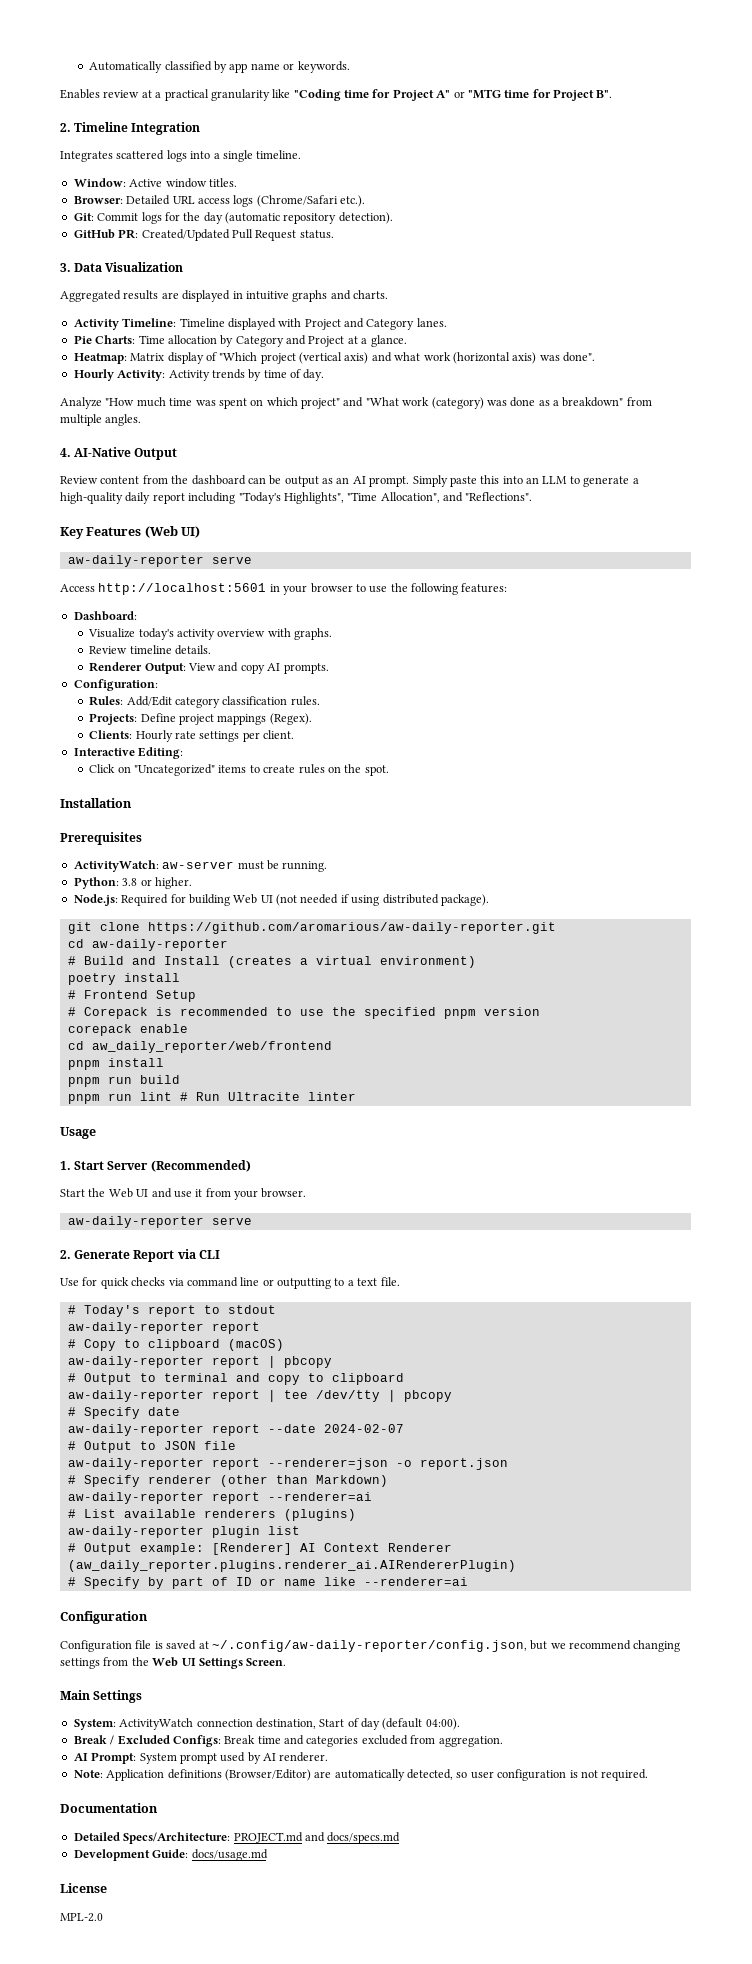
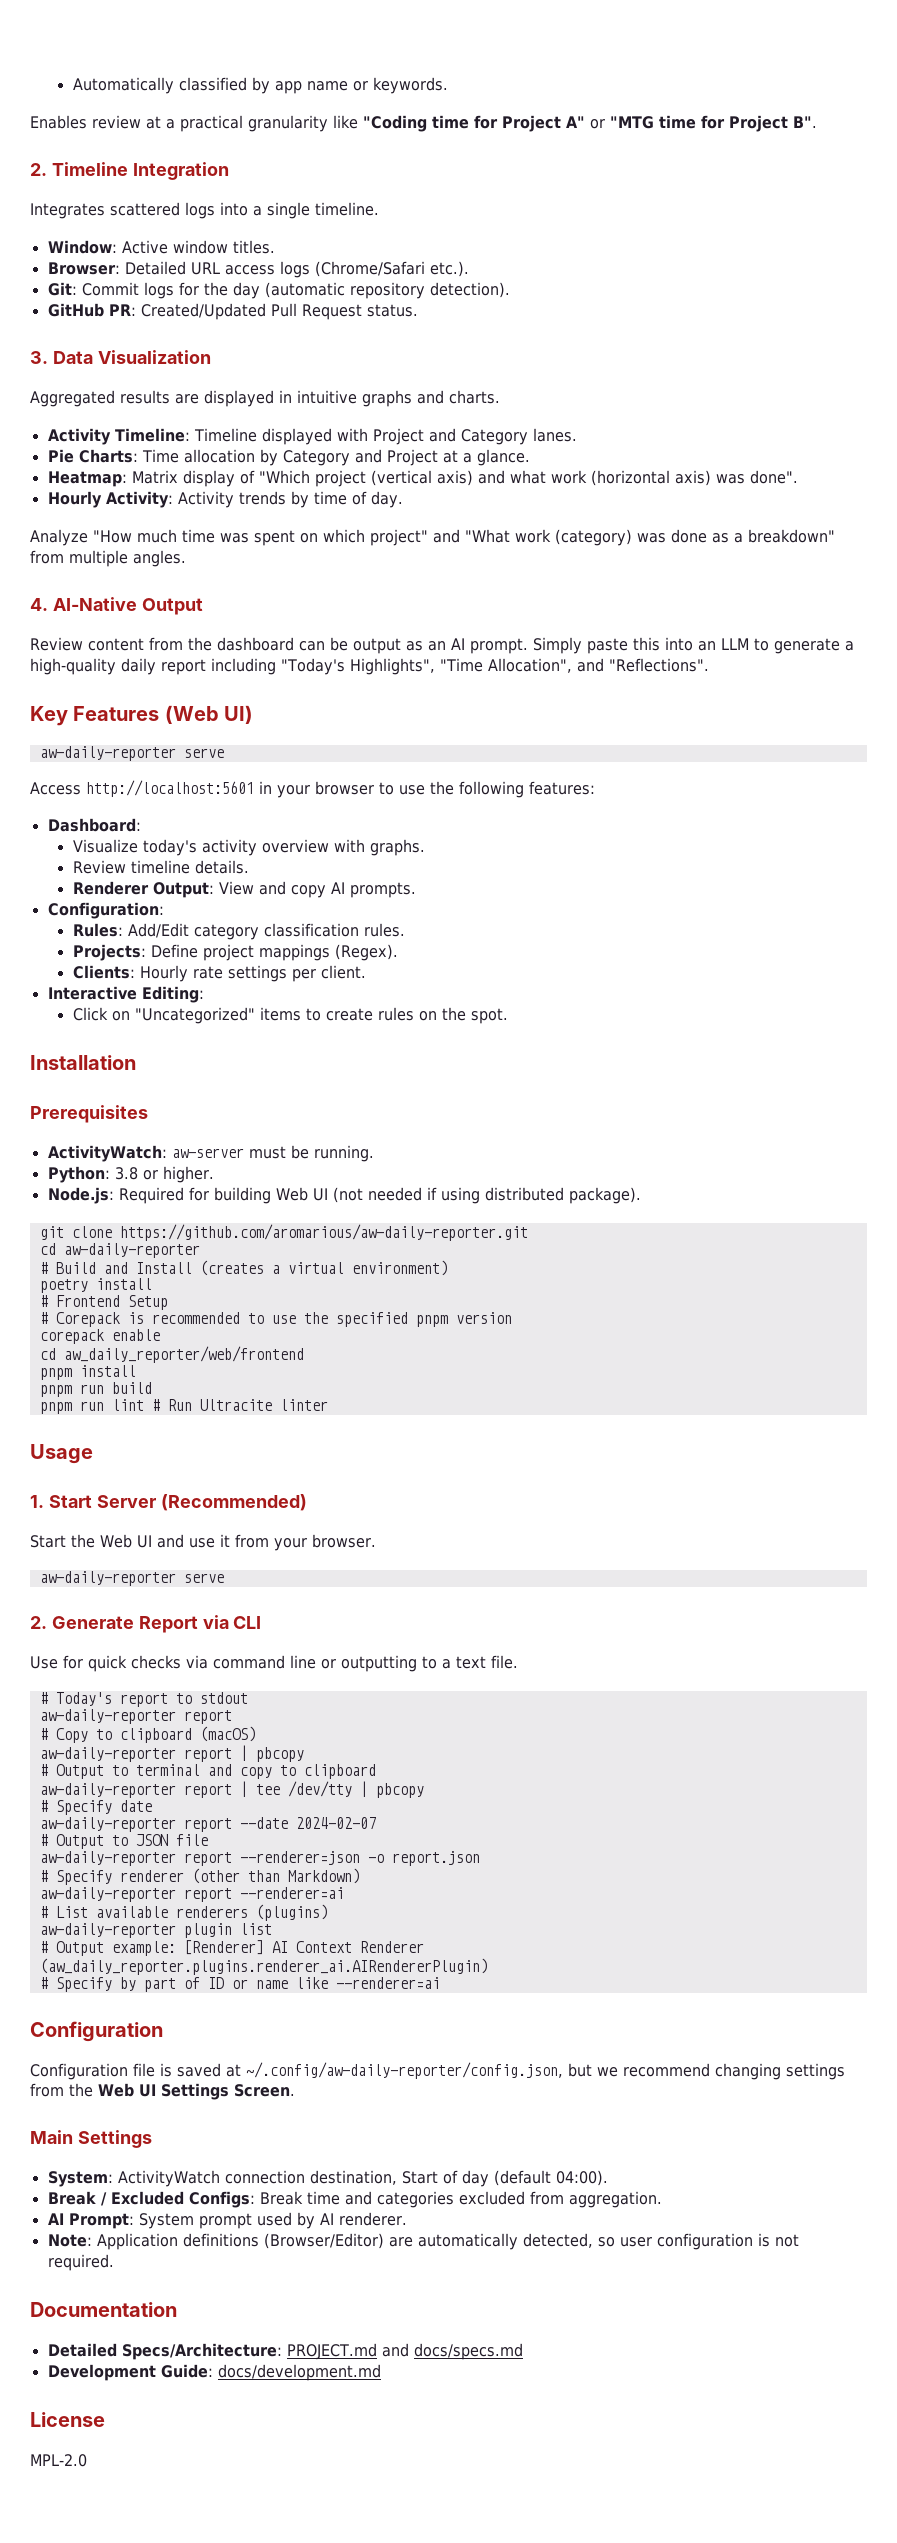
[191,1849,268,1861] docs/usage.md -> [217,2364,381,2381] docs/development.md

